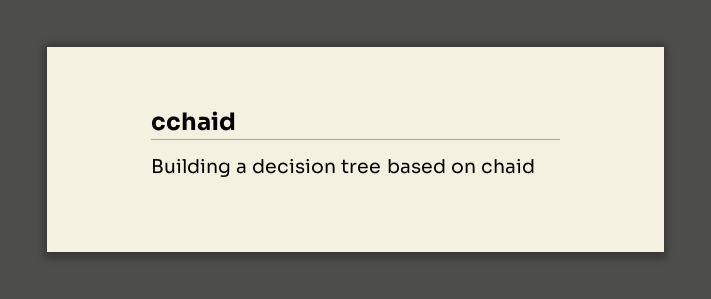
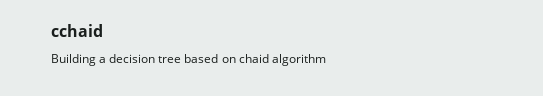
(535, 166) none -> [271,54,326,66] algorithm

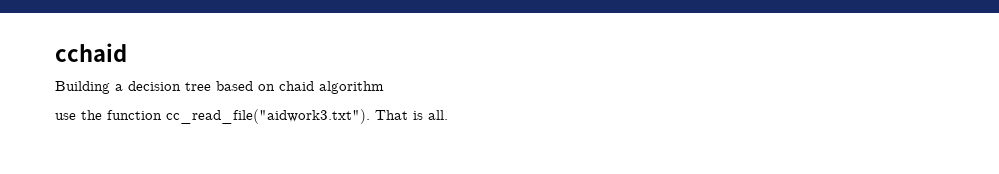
(326, 60) none -> [55,109,448,124] // use the function cc_read_file("aidwork3.txt"). That is all.

